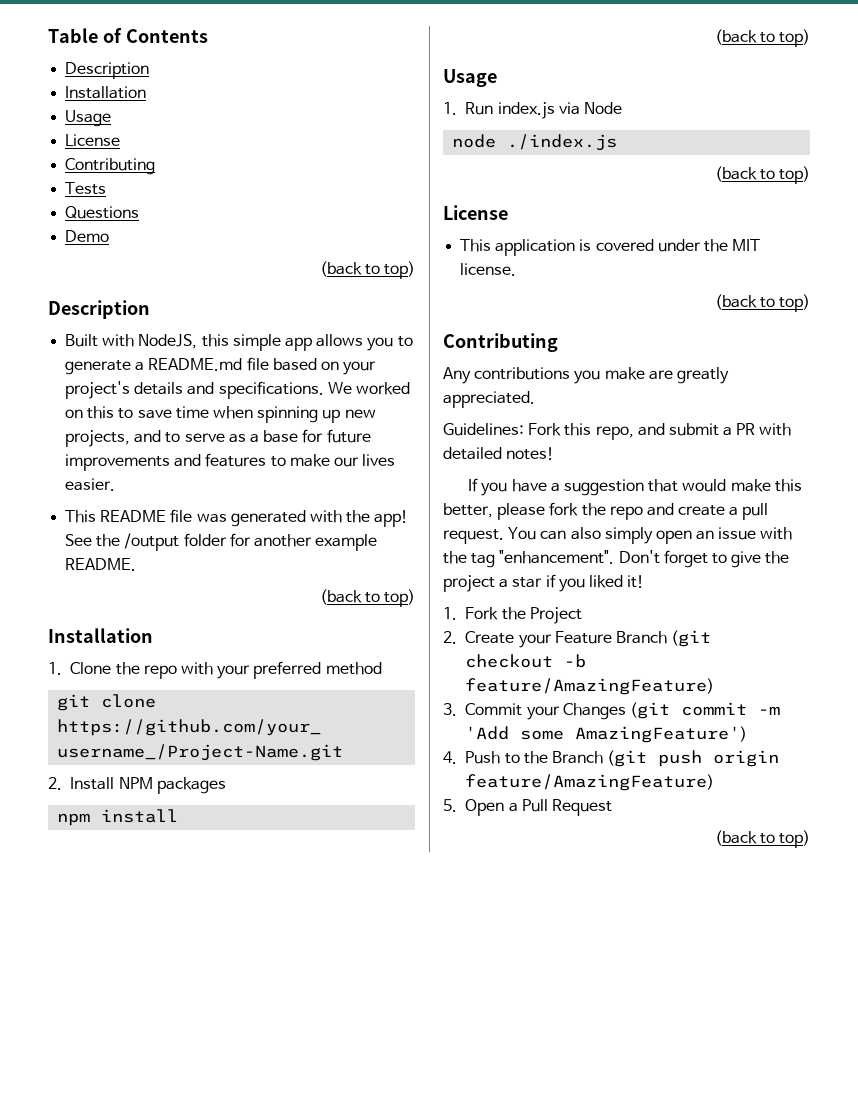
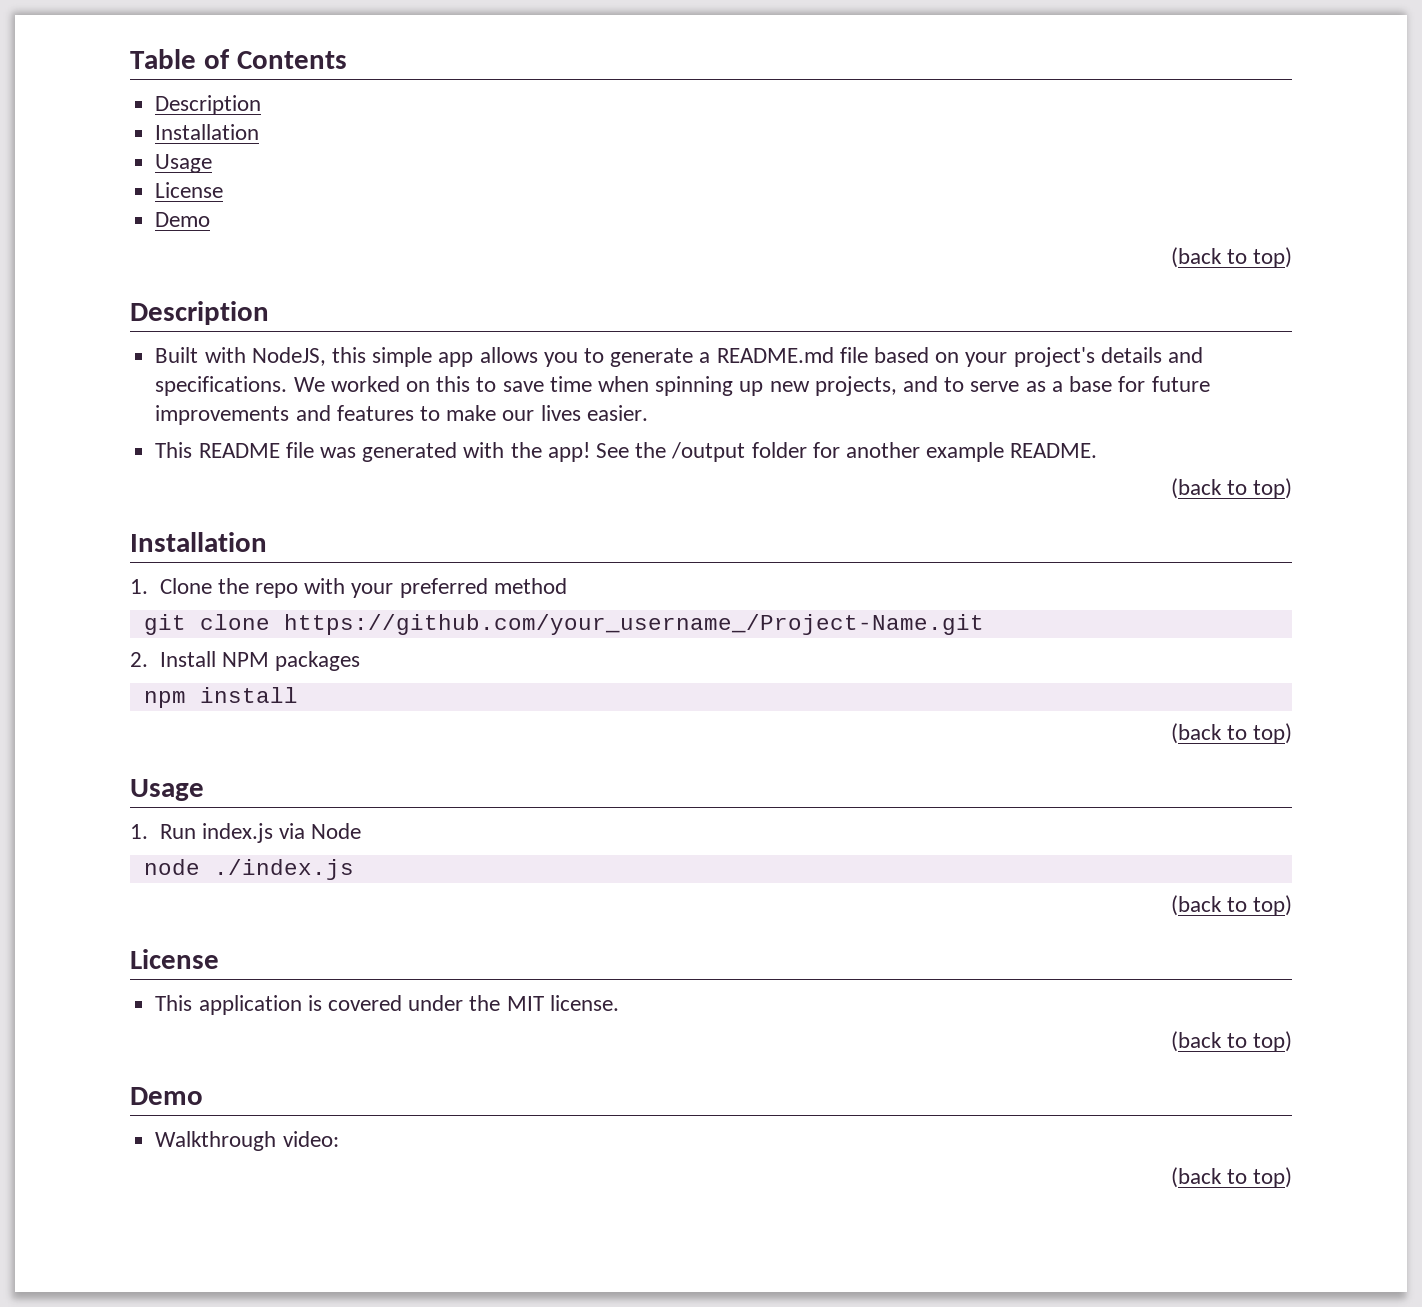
[65,158,156,175] [65,182,107,195] [65,206,140,219] // Contributing // Tests // Questions -> (224, 190) none
[443,333,558,352] [443,367,729,384] [443,391,535,408] [443,423,792,440] [443,447,555,460] [468,478,802,496] [443,502,769,520] [443,527,793,544] [443,550,790,568] [443,574,645,592] [443,607,582,624] [443,630,712,648] [465,654,587,668] [465,678,715,695] [443,702,780,720] [465,726,748,743] [443,750,780,767] [465,774,715,791] [443,799,612,816] Contributing // Any contributions you make are greatly appreciated. // Guidelines: Fork this repo, and submit a PR with detailed notes! // If you have a suggestion that would make this better, please fork the repo and create a pull request. You can also simply open an issue with the tag "enhancement". Don't forget to give the project a star if you liked it! // 1. Fork the Project // 2. Create your Feature Branch (git checkout -b feature/AmazingFeature) // 3. Commit your Changes (git commit -m 'Add some AmazingFeature') // 4. Push to the Branch (git push origin feature/AmazingFeature) // 5. Open a Pull Request -> [130,1087,203,1105] [155,1131,339,1151] Demo // Walkthrough video:

